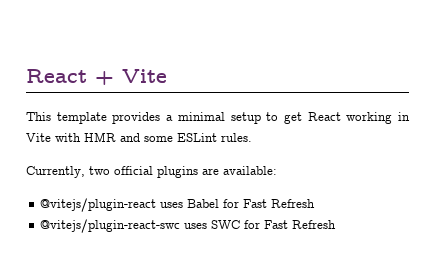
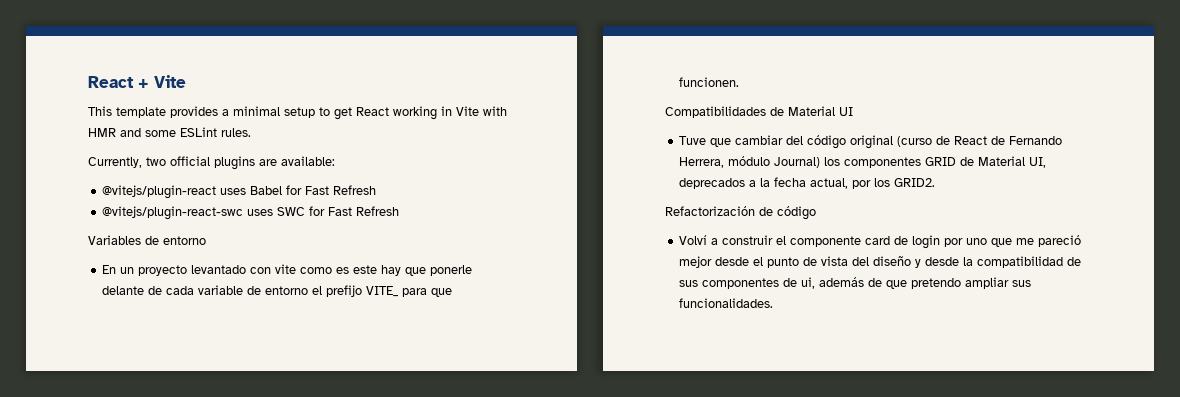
(337, 224) none -> [88,235,206,245] [102,264,473,276] [102,285,453,297] [679,77,740,87] [665,106,853,118] [679,135,1063,149] [679,156,1047,168] [679,177,936,189] [665,206,816,220] [679,235,1082,249] [679,256,1082,268] [679,277,1032,289] [679,298,774,308] // Variables de entorno // En un proyecto levantado con vite como es este hay que ponerle delante de cada variable de entorno el prefijo VITE_ para que funcionen. // Compatibilidades de Material UI // Tuve que cambiar del código original (curso de React de Fernando Herrera, módulo Journal) los componentes GRID de Material UI, deprecados a la fecha actual, por los GRID2. // Refactorización de código // Volví a construir el componente card de login por uno que me pareció mejor desde el punto de vista del diseño y desde la compatibilidad de sus componentes de ui, además de que pretendo ampliar sus funcionalidades.

